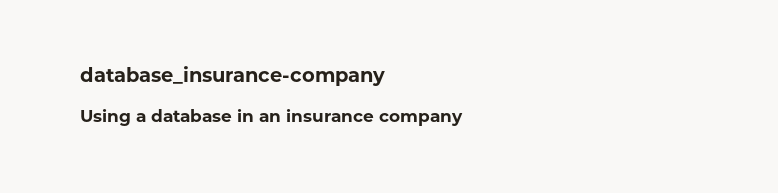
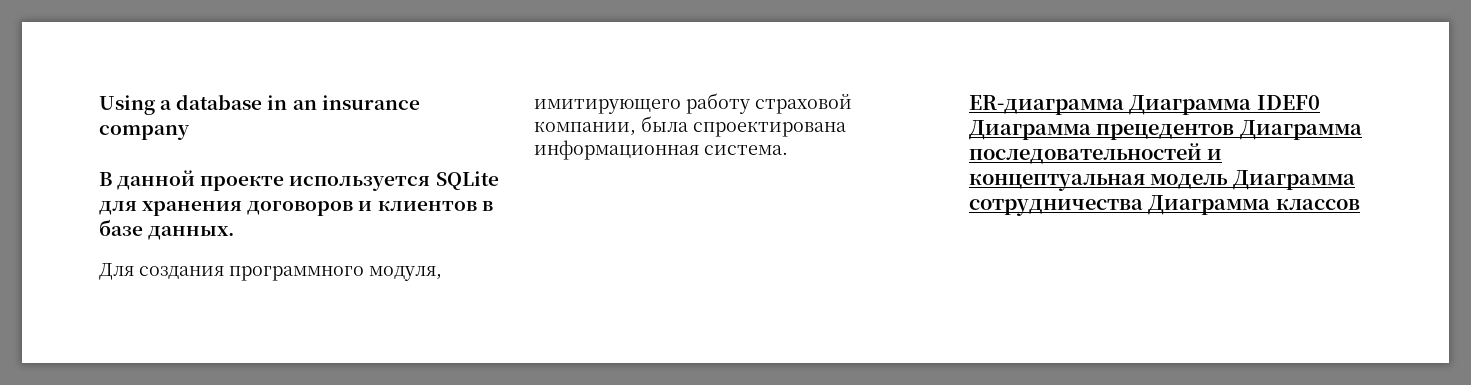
[80,66,385,86] database_insurance-company // -> (99, 105) none
(463, 119) none -> [99,170,499,191] [99,201,493,216] [99,219,235,240] [99,263,442,281] [534,93,852,114] [534,116,846,137] [534,140,788,160] [969,95,1320,115] [969,120,1362,140] [969,143,1223,164] [969,170,1355,191] [969,195,1360,216] // В данной проекте используется SQLite для хранения договоров и клиентов в базе данных. // Для создания программного модуля, имитирующего работу страховой компании, была спроектирована информационная система. // ER-диаграмма Диаграмма IDEF0 Диаграмма прецедентов Диаграмма последовательностей и концептуальная модель Диаграмма сотрудничества Диаграмма классов

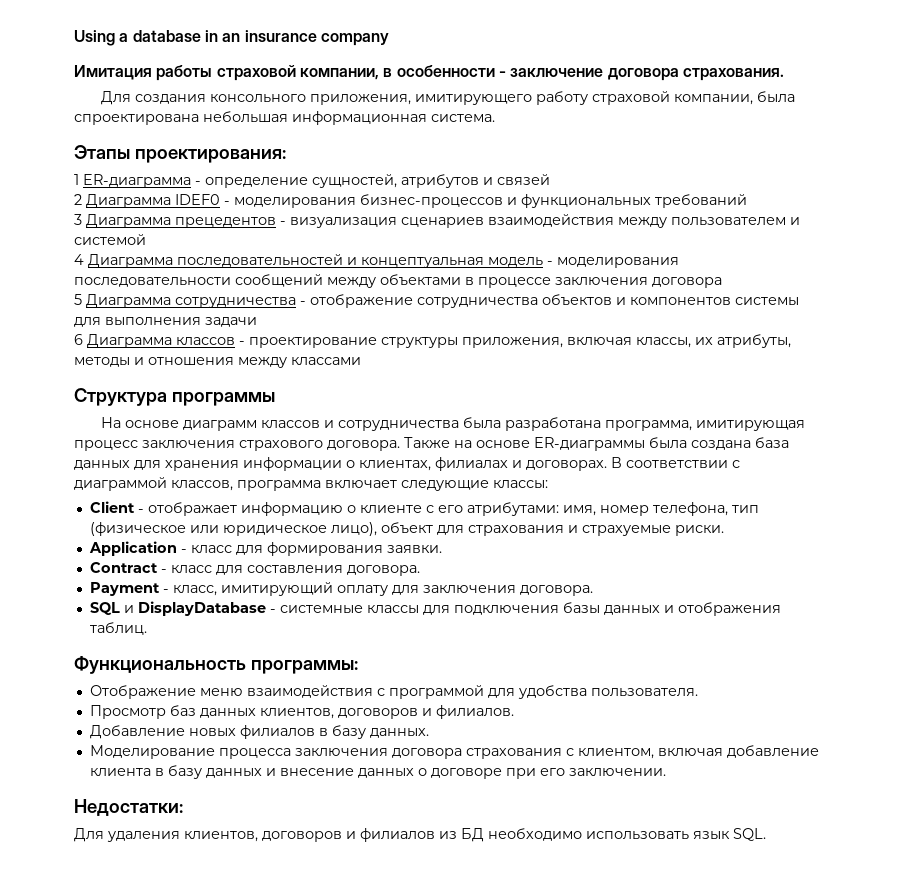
[99,170,499,191] [99,201,493,216] [99,219,235,240] В данной проекте используется SQLite для хранения договоров и клиентов в базе данных. -> [74,65,784,81] Имитация работы страховой компании, в особенности - заключение договора страхования.
[229,266,442,281] программного модуля, -> [210,94,412,105] консольного приложения,
(846, 129) none -> [203,111,288,123] небольшая
[969,95,1320,115] [969,120,1235,140] ER-диаграмма Диаграмма IDEF0 Диаграмма прецедентов -> [74,145,286,163] [74,174,550,188] [74,194,747,208] [74,214,800,228] [74,234,146,245] [74,254,84,265] Этапы проектирования: // 1 ER-диаграмма - определение сущностей, атрибутов и связей // 2 Диаграмма IDEF0 - моделирования бизнес-процессов и функциональных требований // 3 Диаграмма прецедентов - визуализация сценариев взаимодействия между пользователем и системой // 4
[1232,170,1355,190] [969,195,1360,216] Диаграмма сотрудничества Диаграмма классов -> [547,257,679,268] [74,274,722,288] [74,294,799,308] [74,317,257,327] [74,334,791,348] [74,357,361,368] [74,388,275,406] [101,417,806,431] [74,437,789,451] [74,457,740,471] [74,477,548,491] [89,501,759,516] [89,522,724,536] [88,541,442,556] [89,562,420,576] [89,582,593,596] [89,601,781,616] [89,622,147,635] [74,656,358,674] [89,685,698,699] [89,705,514,719] [89,725,429,739] [89,745,819,759] [89,765,666,779] [74,799,183,816] [74,828,766,842] - моделирования последовательности сообщений между объектами в процессе заключения договора // 5 Диаграмма сотрудничества - отображение сотрудничества объектов и компонентов системы для выполнения задачи // 6 Диаграмма классов - проектирование структуры приложения, включая классы, их атрибуты, методы и отношения между классами // Структура программы // На основе диаграмм классов и сотрудничества была разработана программа, имитирующая процесс заключения страхового договора. Также на основе ER-диаграммы была создана база данных для хранения информации о клиентах, филиалах и договорах. В соответствии с диаграммой классов, программа включает следующие классы: // Client - отображает информацию о клиенте с его атрибутами: имя, номер телефона, тип (физическое или юридическое лицо), объект для страхования и страхуемые риски. // Application - класс для формирования заявки. // Contract - класс для составления договора. // Payment - класс, имитирующий оплату для заключения договора. // SQL и DisplayDatabase - системные классы для подключения базы данных и отображения таблиц. // Функциональность программы: // Отображение меню взаимодействия с программой для удобства пользователя. // Просмотр баз данных клиентов, договоров и филиалов. // Добавление новых филиалов в базу данных. // Моделирование процесса заключения договора страхования с клиентом, включая добавление клиента в базу данных и внесение данных о договоре при его заключении. // Недостатки: // Для удаления клиентов, договоров и филиалов из БД необходимо использовать язык SQL.

